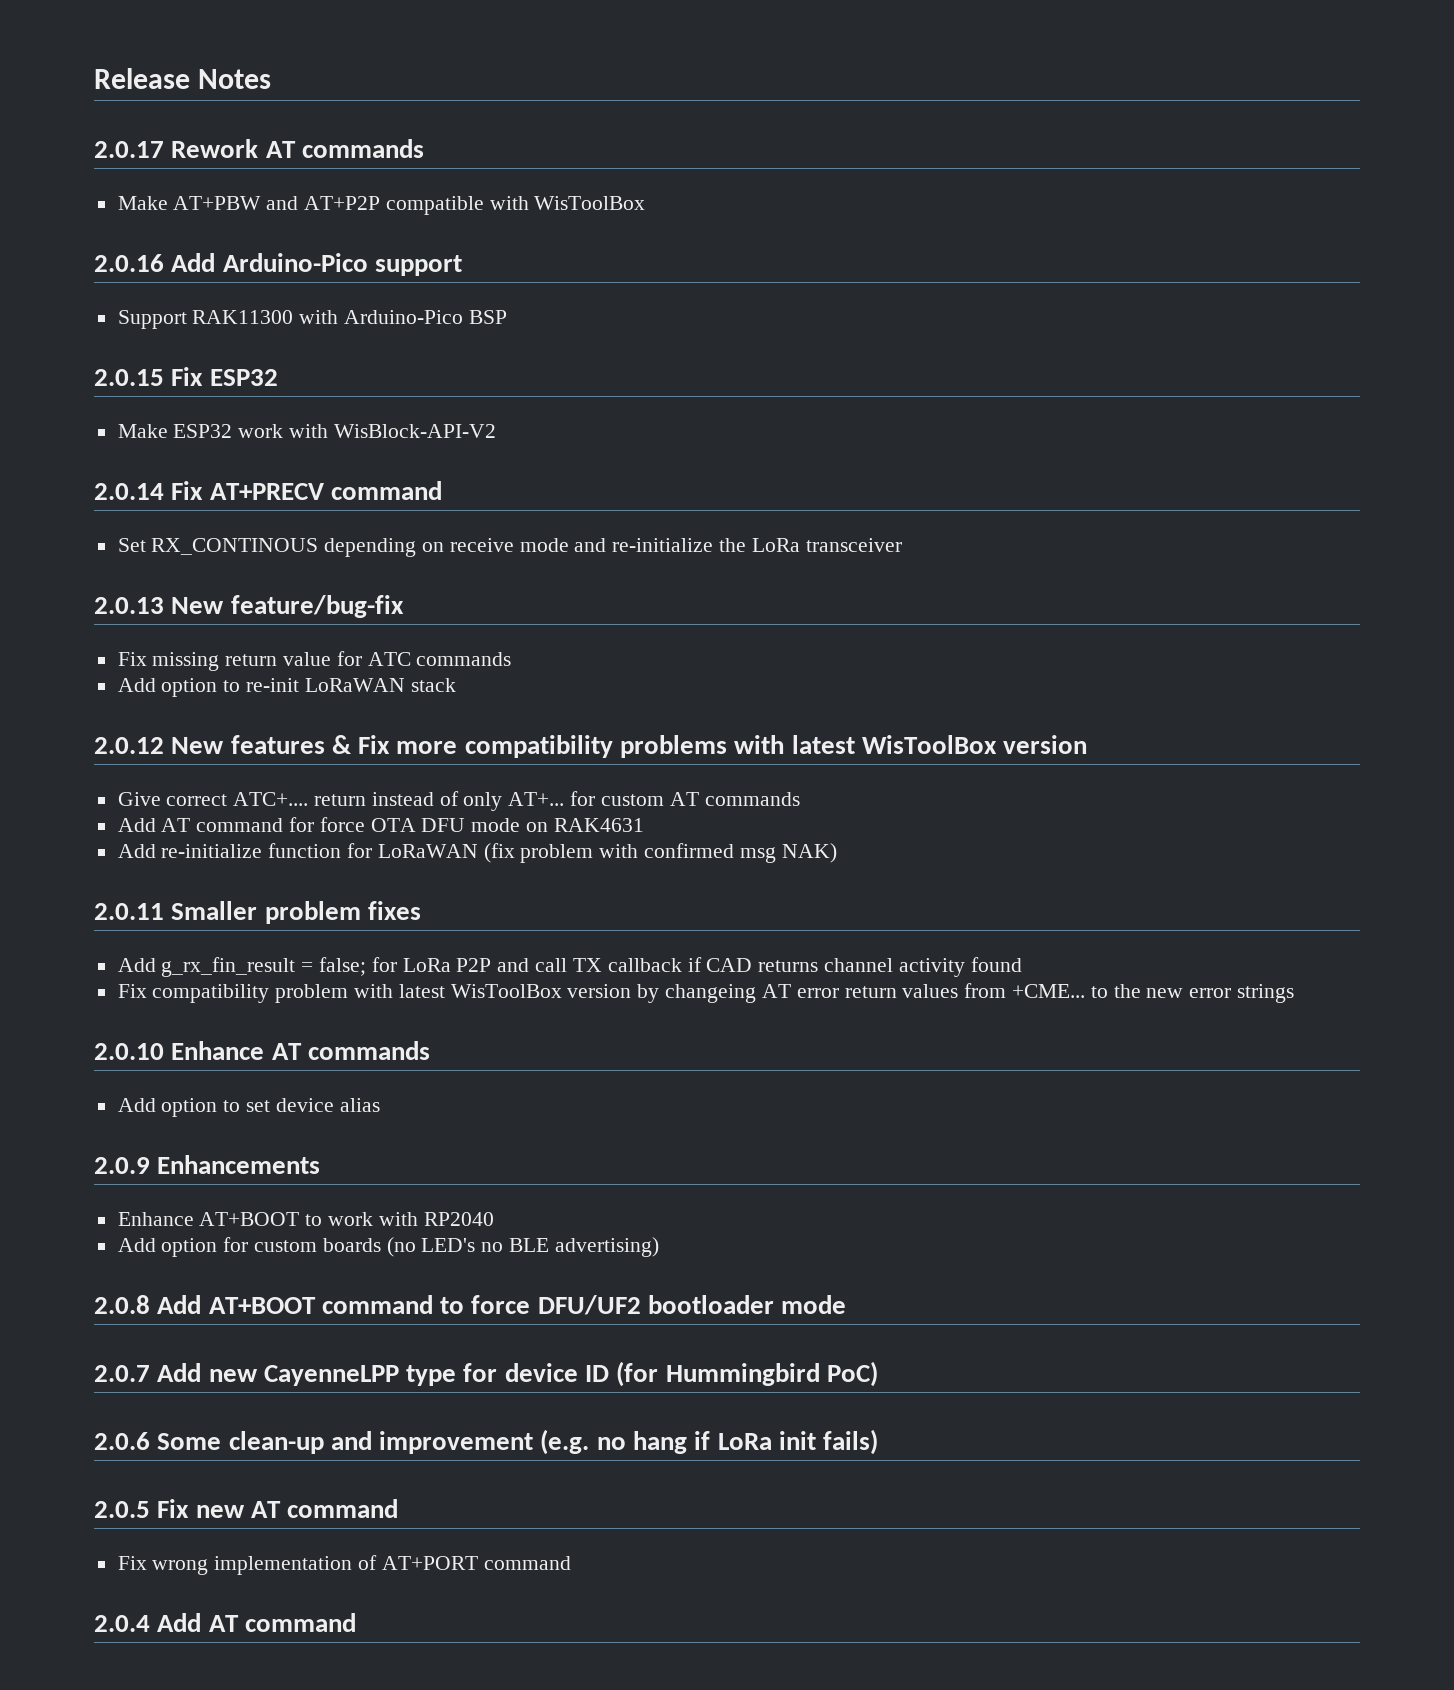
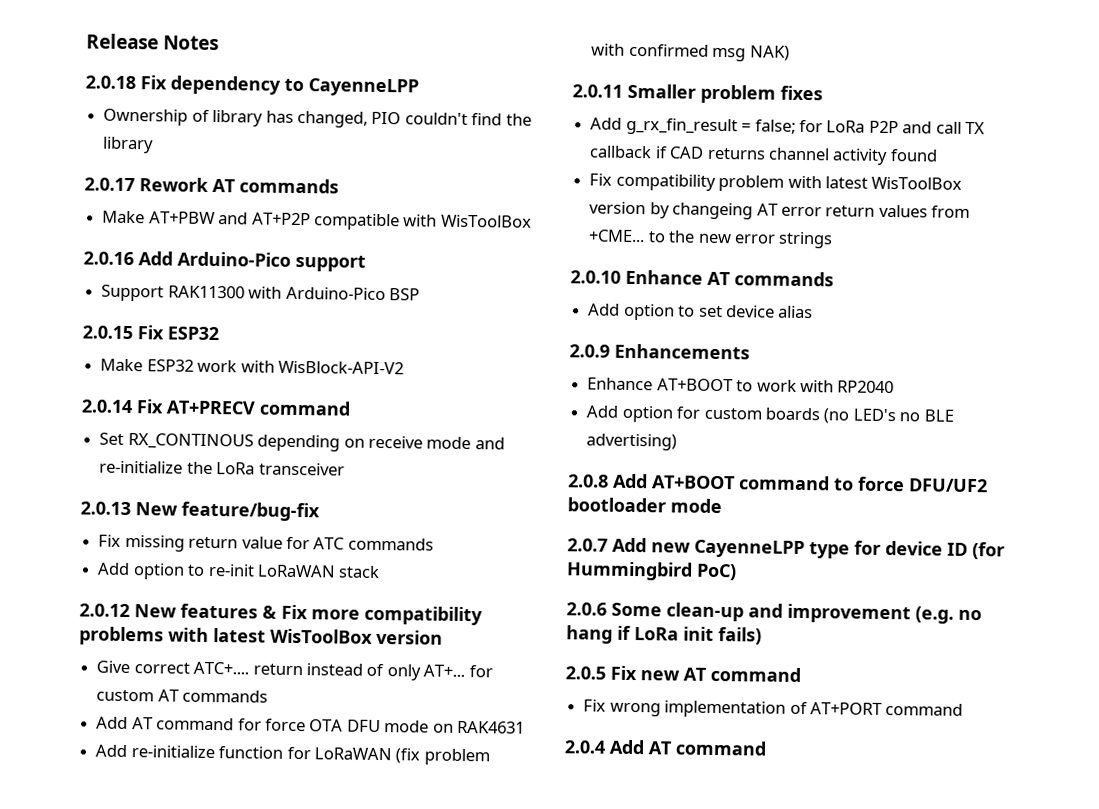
(272, 79) none -> [85,75,419,97] [103,108,532,128] [102,136,155,154] // 2.0.18 Fix dependency to CayenneLPP // Ownership of library has changed, PIO couldn't find the library

